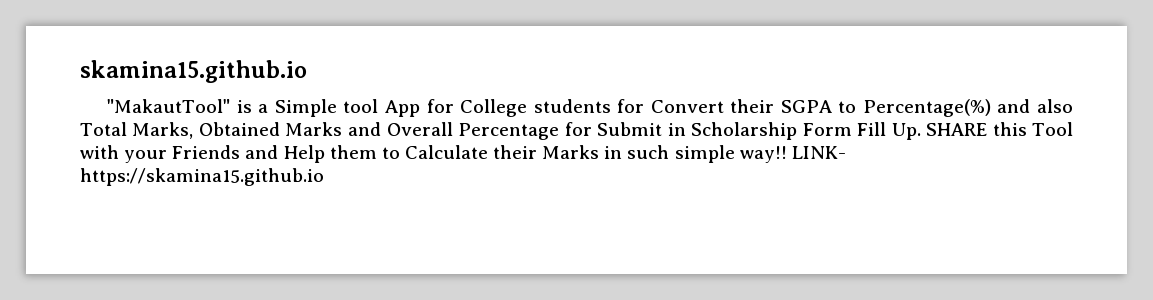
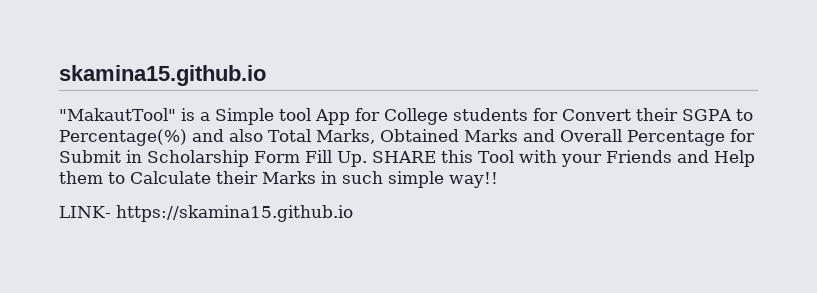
(787, 154) none -> (498, 180) //

